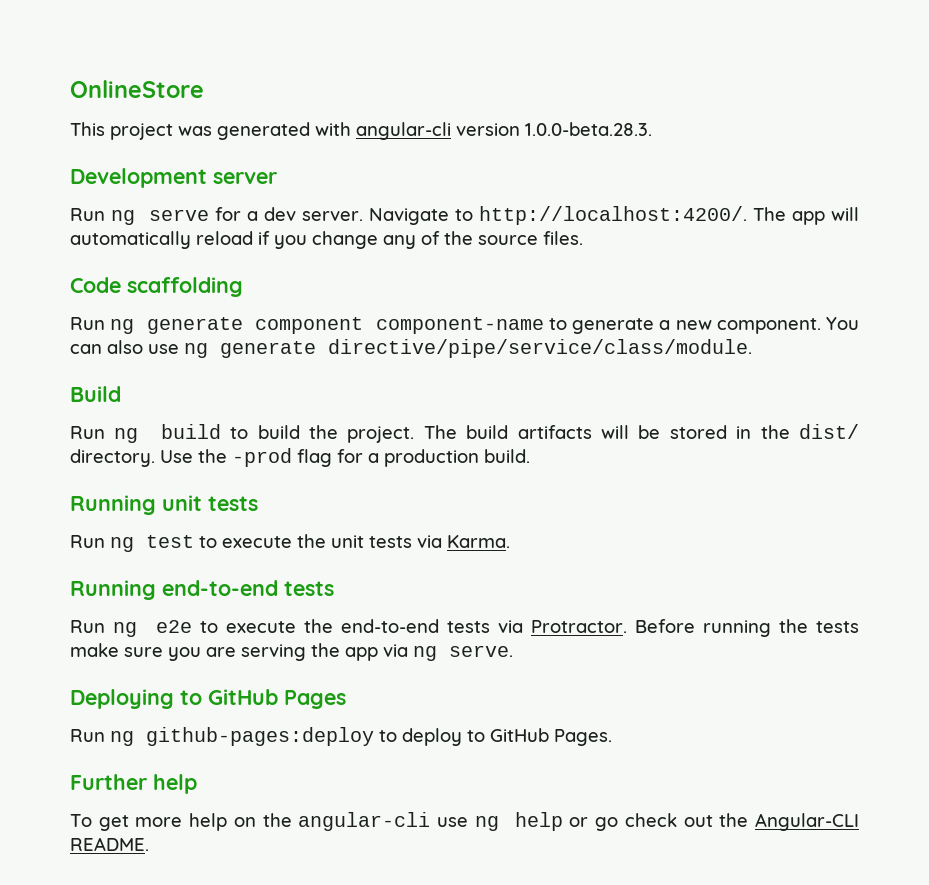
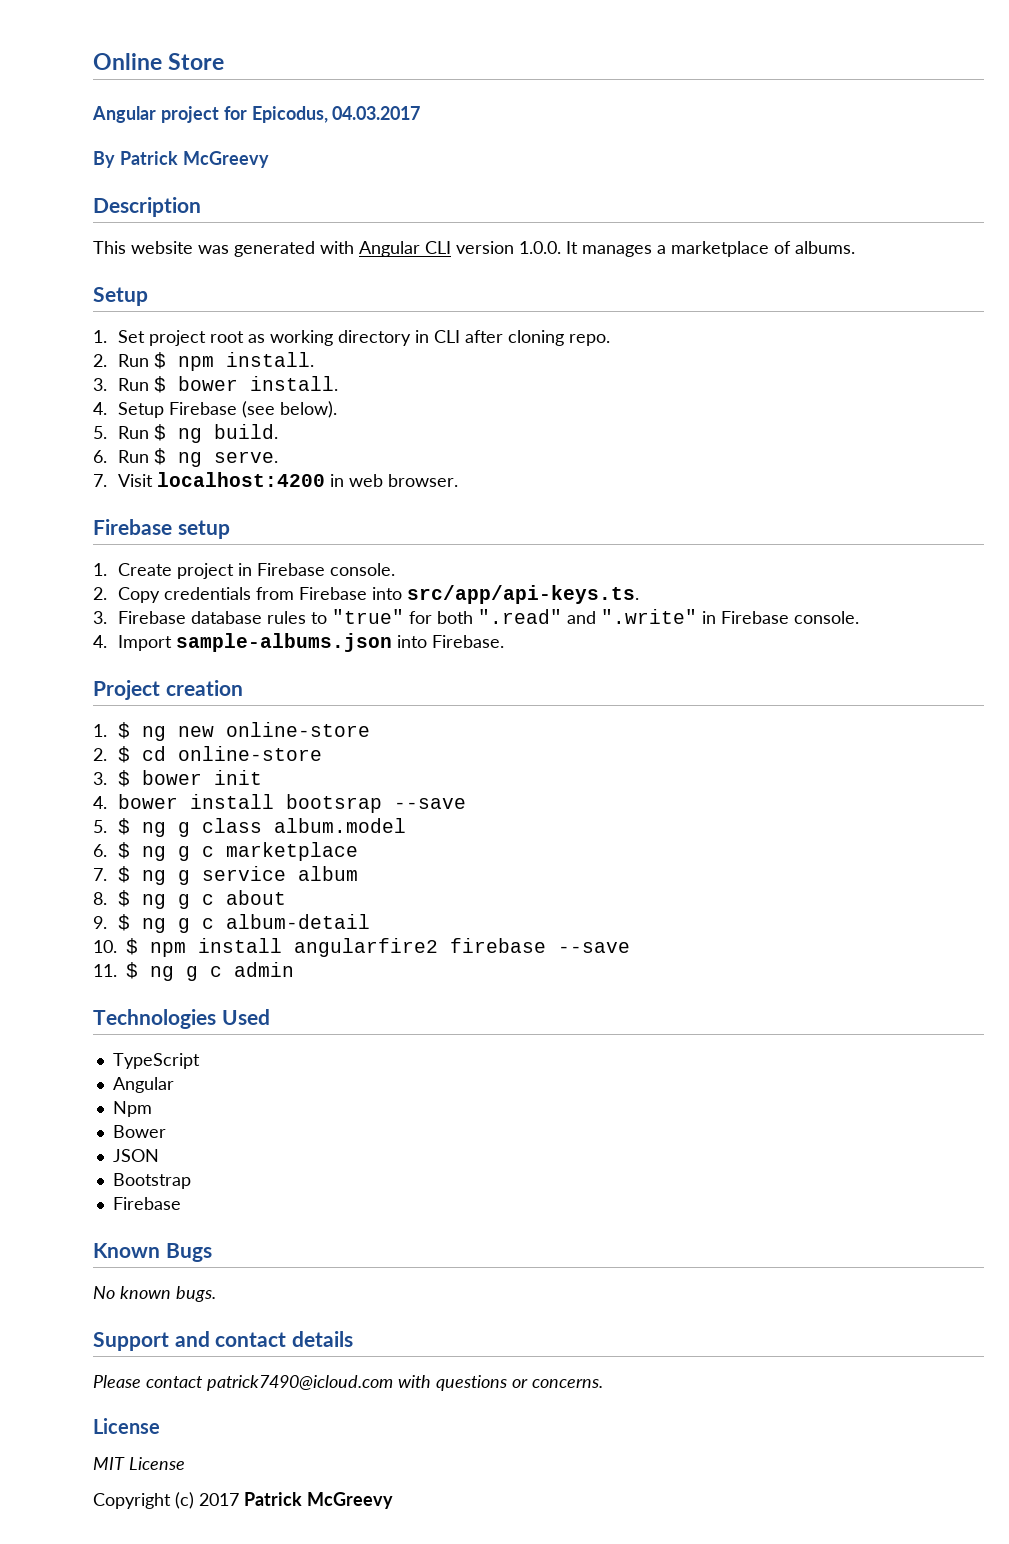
[70,80,204,98] OnlineStore -> [93,53,225,70] [92,106,421,123] [93,151,269,168] [93,197,201,217] Online Store // Angular project for Epicodus, 04.03.2017 // By Patrick McGreevy // Description
[110,123,173,140] project -> [131,241,193,254] website
[356,122,652,140] [70,168,277,188] [70,206,860,225] [70,231,583,249] [70,277,243,297] [70,317,859,334] [70,339,752,358] [70,386,121,402] [70,424,859,443] [70,448,530,467] [70,495,258,515] [70,534,510,552] [70,580,334,600] [70,619,859,637] [70,643,513,661] [70,689,346,709] [70,727,612,746] [70,774,197,794] [70,812,860,831] [70,837,149,851] angular-cli version 1.0.0-beta.28.3. // Development server // Run ng serve for a dev server. Navigate to http://localhost:4200/. The app will automatically reload if you change any of the source files. // Code scaffolding // Run ng generate component component-name to generate a new component. You can also use ng generate directive/pipe/service/class/module. // Build // Run ng build to build the project. The build artifacts will be stored in the dist/ directory. Use the -prod flag for a production build. // Running unit tests // Run ng test to execute the unit tests via Karma. // Running end-to-end tests // Run ng e2e to execute the end-to-end tests via Protractor. Before running the tests make sure you are serving the app via ng serve. // Deploying to GitHub Pages // Run ng github-pages:deploy to deploy to GitHub Pages. // Further help // To get more help on the angular-cli use ng help or go check out the Angular-CLI README. -> [359,241,855,257] [93,287,148,306] [93,330,610,346] [93,352,314,371] [93,376,338,393] [93,401,337,418] [93,424,278,443] [93,448,278,467] [93,472,458,487] [93,519,230,539] [93,563,395,579] [93,585,639,604] [93,609,859,624] [93,633,504,652] [93,680,243,700] [93,722,370,741] [93,746,322,763] [93,770,262,787] [93,794,466,813] [93,818,406,837] [93,842,358,861] [93,866,358,885] [93,890,286,909] [93,914,370,933] [93,938,630,957] [93,962,294,981] [93,1009,270,1029] [112,1053,200,1069] [112,1077,174,1093] [112,1101,152,1117] [112,1125,166,1138] [112,1149,159,1162] [112,1173,191,1189] [112,1197,181,1210] [93,1243,212,1262] [93,1286,216,1302] [93,1331,354,1351] [93,1375,603,1391] [93,1418,160,1434] [93,1457,185,1470] [93,1492,393,1509] Angular CLI version 1.0.0. It manages a marketplace of albums. // Setup // 1. Set project root as working directory in CLI after cloning repo. // 2. Run $ npm install. // 3. Run $ bower install. // 4. Setup Firebase (see below). // 5. Run $ ng build. // 6. Run $ ng serve. // 7. Visit localhost:4200 in web browser. // Firebase setup // 1. Create project in Firebase console. // 2. Copy credentials from Firebase into src/app/api-keys.ts. // 3. Firebase database rules to "true" for both ".read" and ".write" in Firebase console. // 4. Import sample-albums.json into Firebase. // Project creation // 1. $ ng new online-store // 2. $ cd online-store // 3. $ bower init // 4. bower install bootsrap --save // 5. $ ng g class album.model // 6. $ ng g c marketplace // 7. $ ng g service album // 8. $ ng g c about // 9. $ ng g c album-detail // 10. $ npm install angularfire2 firebase --save // 11. $ ng g c admin // Technologies Used // TypeScript // Angular // Npm // Bower // JSON // Bootstrap // Firebase // Known Bugs // No known bugs. // Support and contact details // Please contact patrick7490@icloud.com with questions or concerns. // License // MIT License // Copyright (c) 2017 Patrick McGreevy

